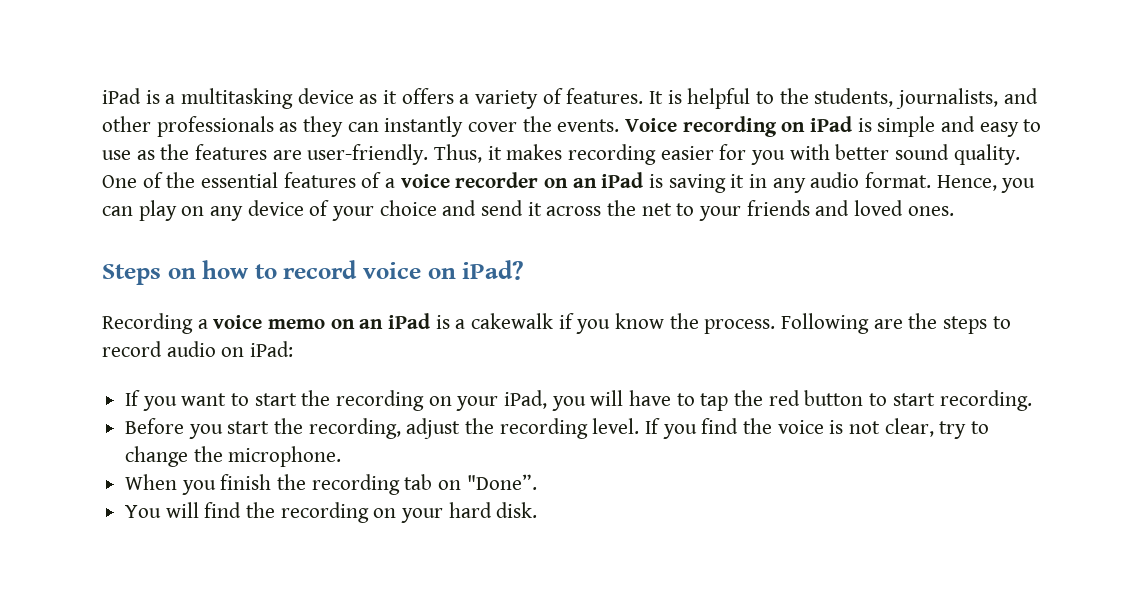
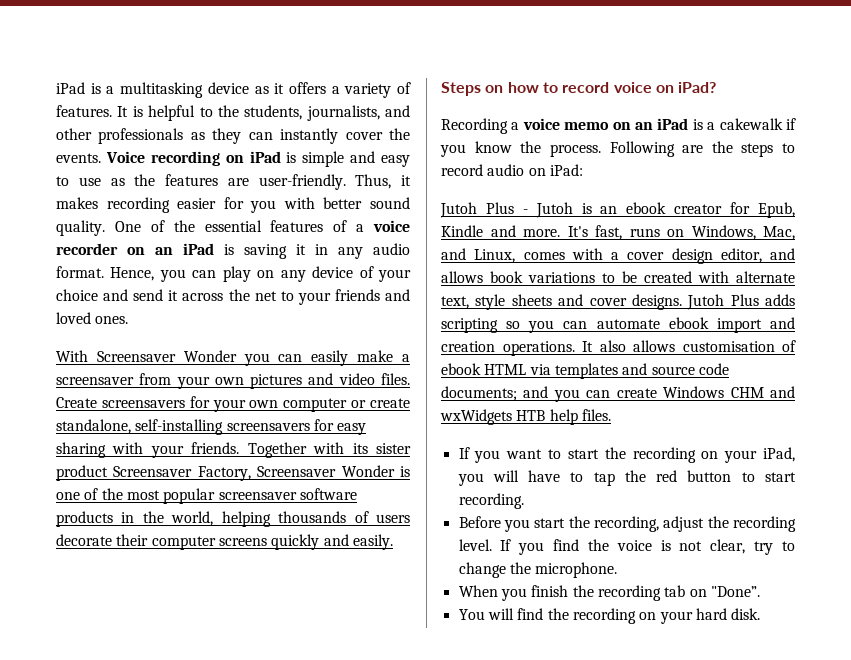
(954, 211) none -> [56,350,410,366] [56,373,410,389] [56,396,410,412] [56,419,367,435] [56,442,411,458] [56,465,411,481] [56,488,357,504] [56,511,410,527] [56,534,393,550] // With Screensaver Wonder you can easily make a screensaver from your own pictures and video files. Create screensavers for your own computer or create standalone, self-installing screensavers for easy sharing with your friends. Together with its sister product Screensaver Factory, Screensaver Wonder is one of the most popular screensaver software products in the world, helping thousands of users decorate their computer screens quickly and easily.
(294, 349) none -> [440,202,795,218] [441,225,795,240] [441,248,795,264] [441,271,795,283] [441,294,795,310] [441,317,795,333] [441,340,796,356] [441,363,729,379] [441,386,795,402] [440,409,611,425] // Jutoh Plus - Jutoh is an ebook creator for Epub, Kindle and more. It's fast, runs on Windows, Mac, and Linux, comes with a cover design editor, and allows book variations to be created with alternate text, style sheets and cover designs. Jutoh Plus adds scripting so you can automate ebook import and creation operations. It also allows customisation of ebook HTML via templates and source code documents; and you can create Windows CHM and wxWidgets HTB help files.

